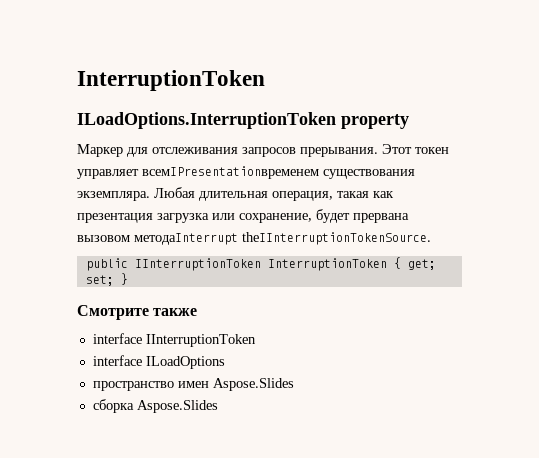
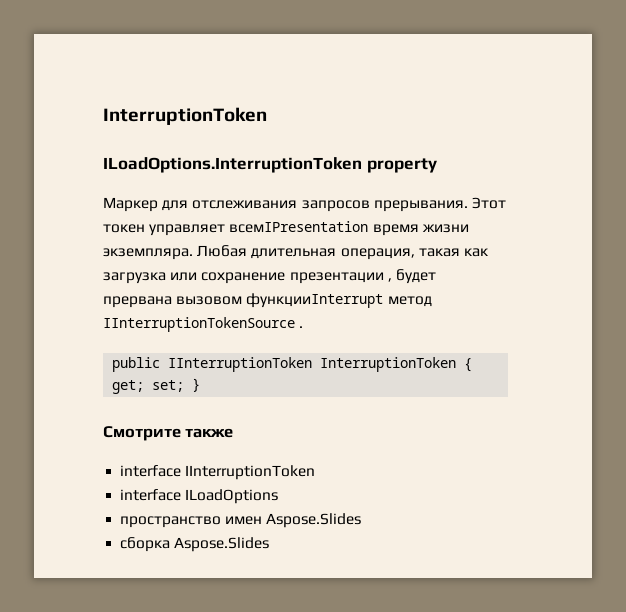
[142,166,415,179] всемIPresentationвременем существования -> [229,221,469,236] всемIPresentation время жизни
[77,213,153,223] презентация -> (489, 252) none
[239,209,409,223] [77,232,431,245] сохранение, будет прервана вызовом методаInterrupt theIInterruptionTokenSource. -> [201,269,436,284] [103,293,432,308] [103,317,304,332] сохранение презентации , будет прервана вызовом функцииInterrupt метод IInterruptionTokenSource .

